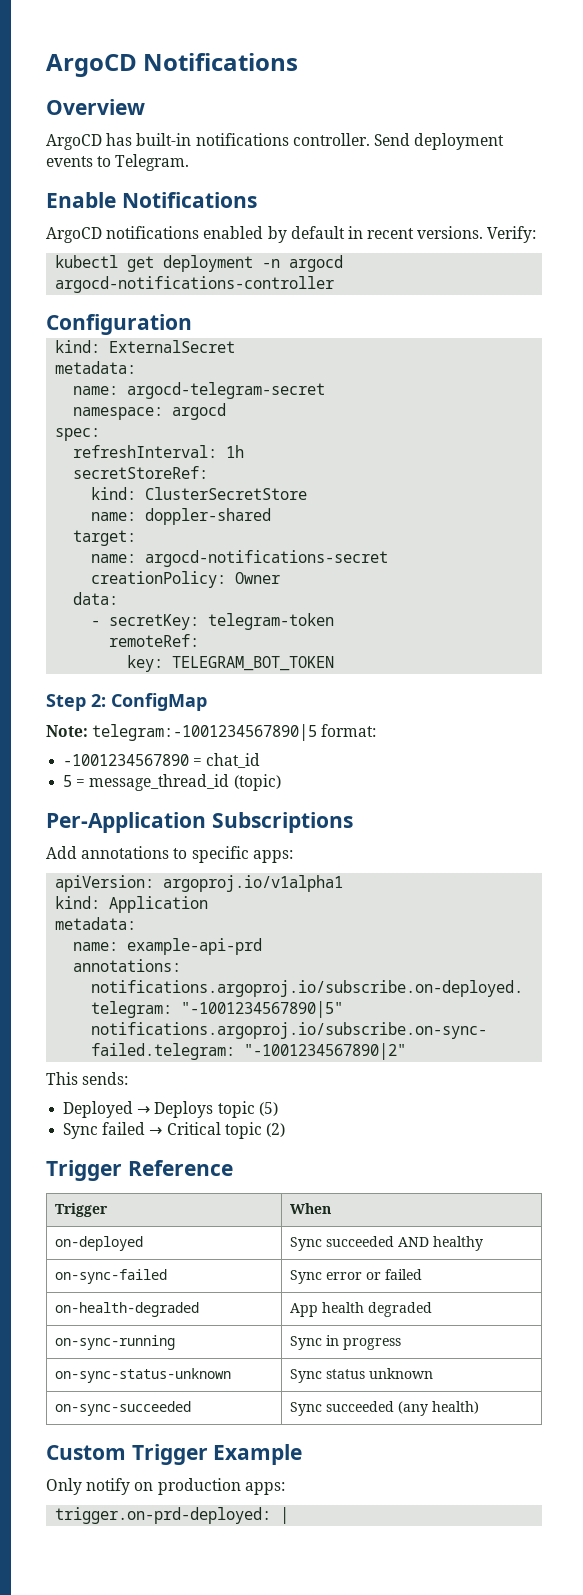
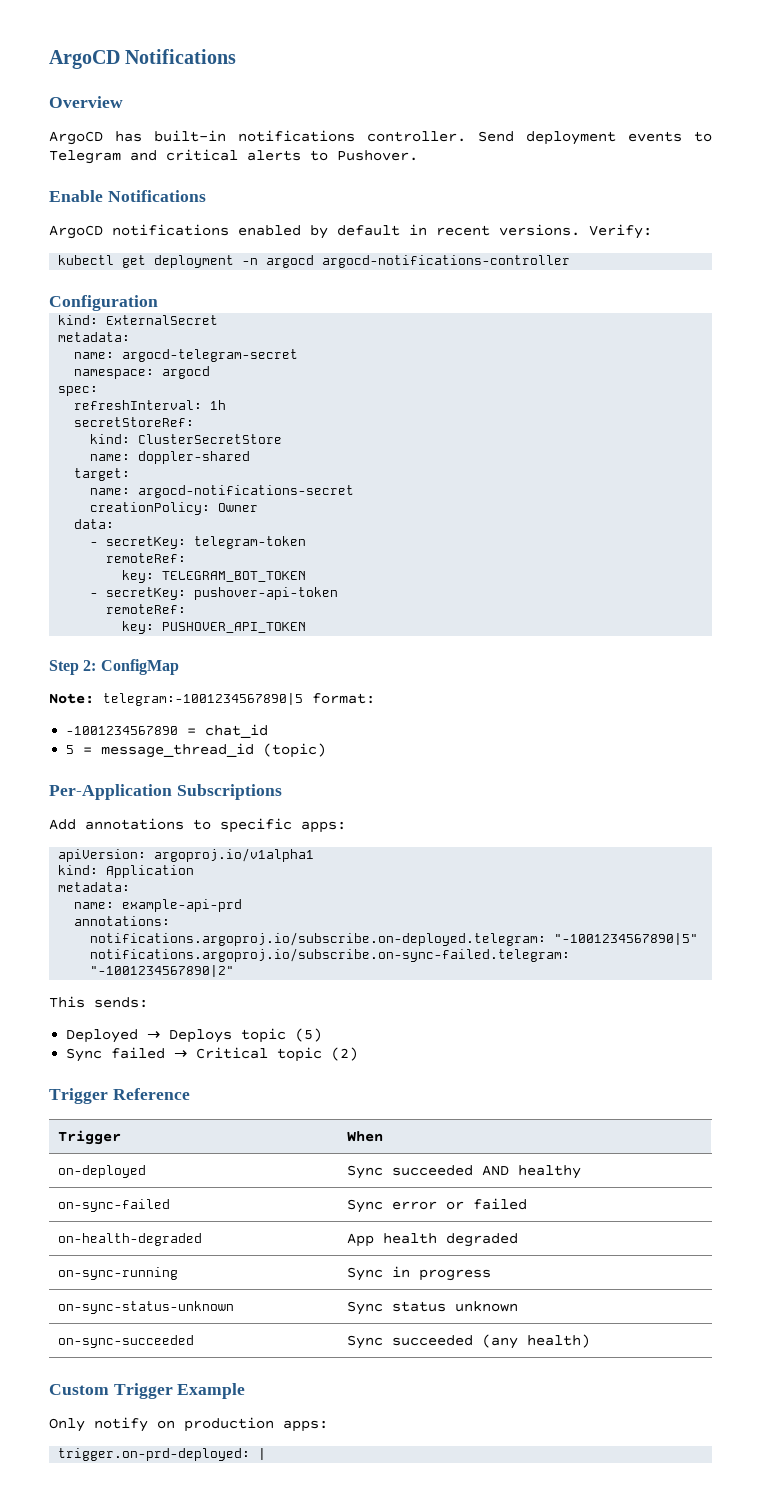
[115,154,190,171] Telegram. -> [49,149,418,164] Telegram and critical alerts to Pushover.
(335, 663) none -> [90,587,339,600] [106,604,187,614] [122,621,307,634] // - secretKey: pushover-api-token // remoteRef: // key: PUSHOVER_API_TOKEN

